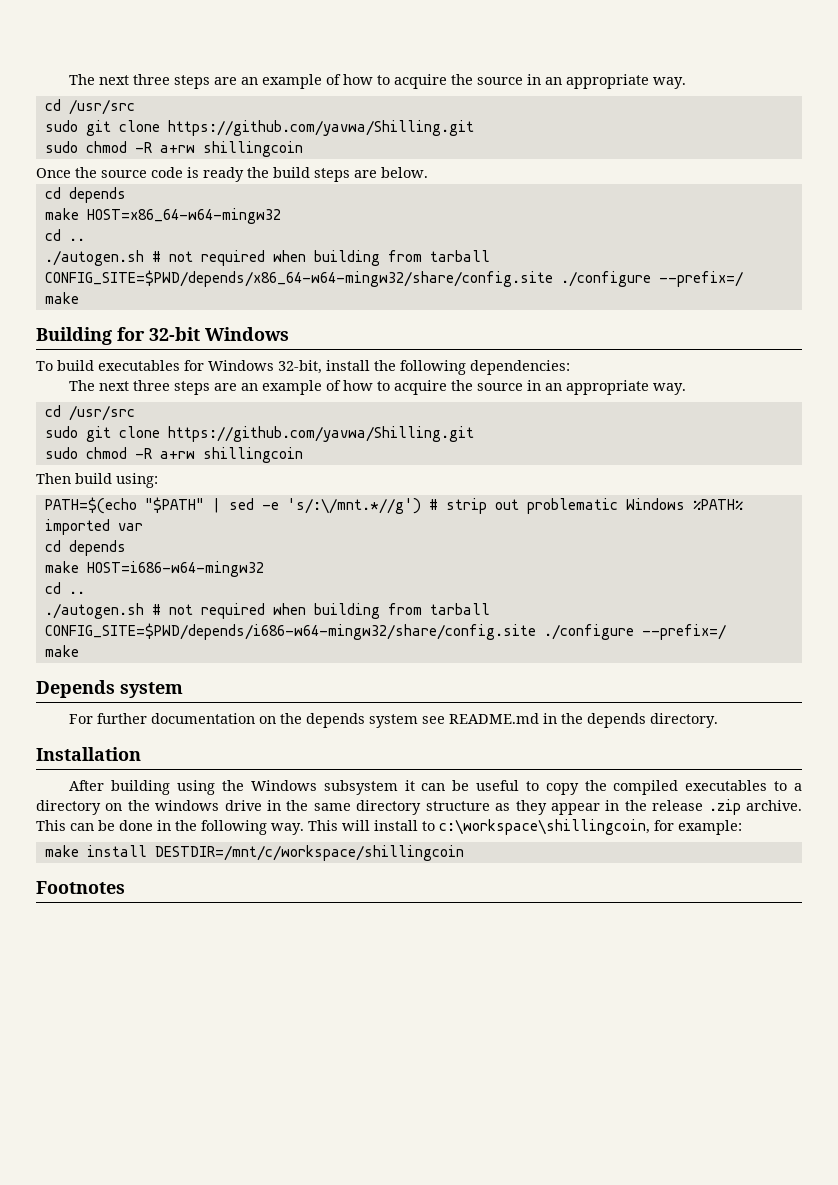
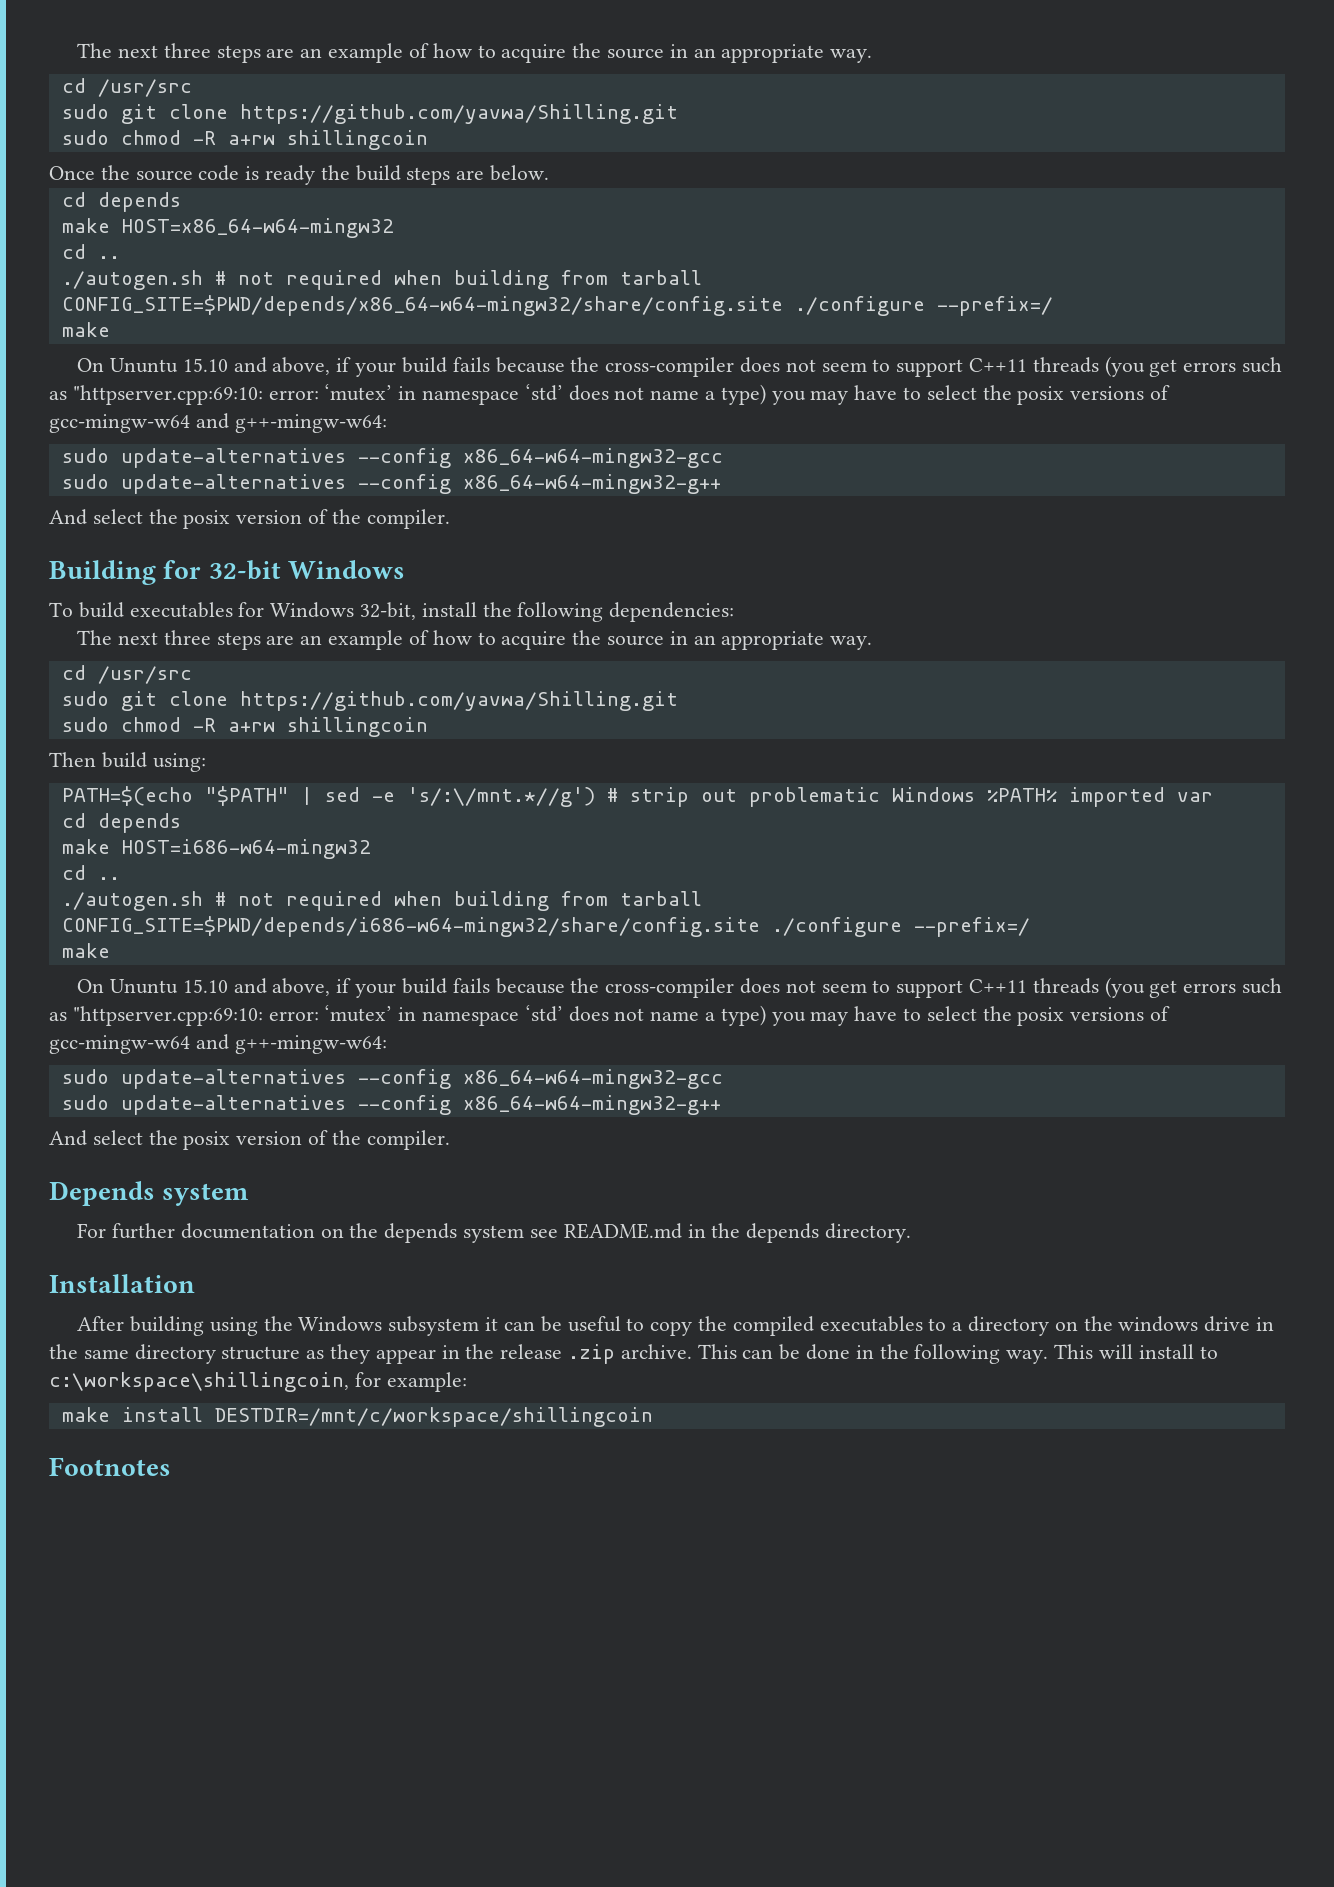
(79, 298) none -> [77,356,1282,377] [49,384,1171,405] [49,413,387,433] [61,448,723,468] [61,474,721,494] [49,509,450,529] // On Ununtu 15.10 and above, if your build fails because the cross-compiler does not seem to support C++11 threads (you get errors such as "httpserver.cpp:69:10: error: ‘mutex’ in namespace ‘std’ does not name a type) you may have to select the posix versions of gcc-mingw-w64 and g++-mingw-w64: // sudo update-alternatives --config x86_64-w64-mingw32-gcc // sudo update-alternatives --config x86_64-w64-mingw32-g++ // And select the posix version of the compiler.
(79, 651) none -> [77,977,1282,998] [49,1005,1171,1026] [49,1034,387,1054] [61,1069,723,1089] [61,1095,721,1115] [49,1130,450,1150] // On Ununtu 15.10 and above, if your build fails because the cross-compiler does not seem to support C++11 threads (you get errors such as "httpserver.cpp:69:10: error: ‘mutex’ in namespace ‘std’ does not name a type) you may have to select the posix versions of gcc-mingw-w64 and g++-mingw-w64: // sudo update-alternatives --config x86_64-w64-mingw32-gcc // sudo update-alternatives --config x86_64-w64-mingw32-g++ // And select the posix version of the compiler.

